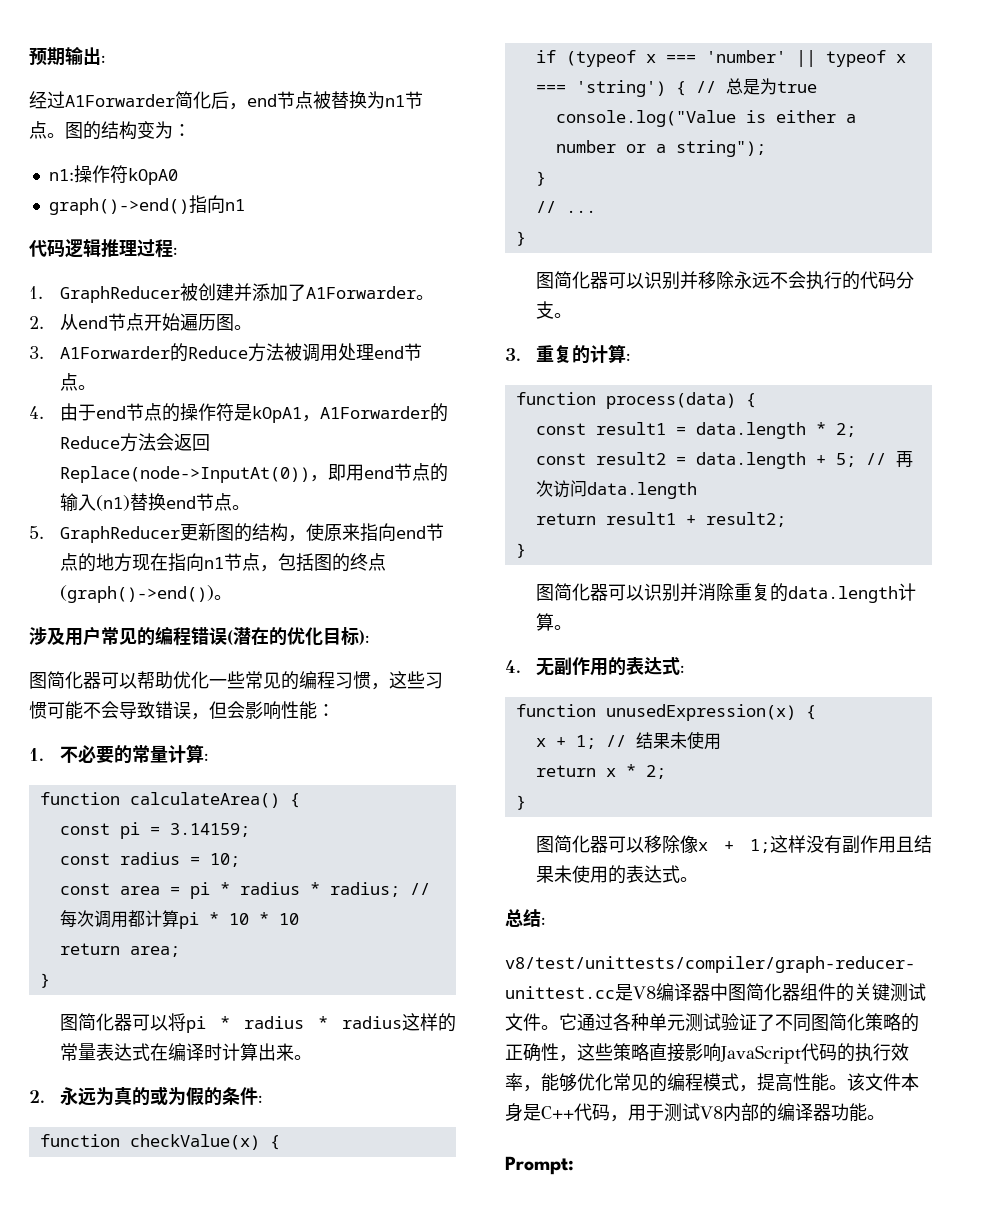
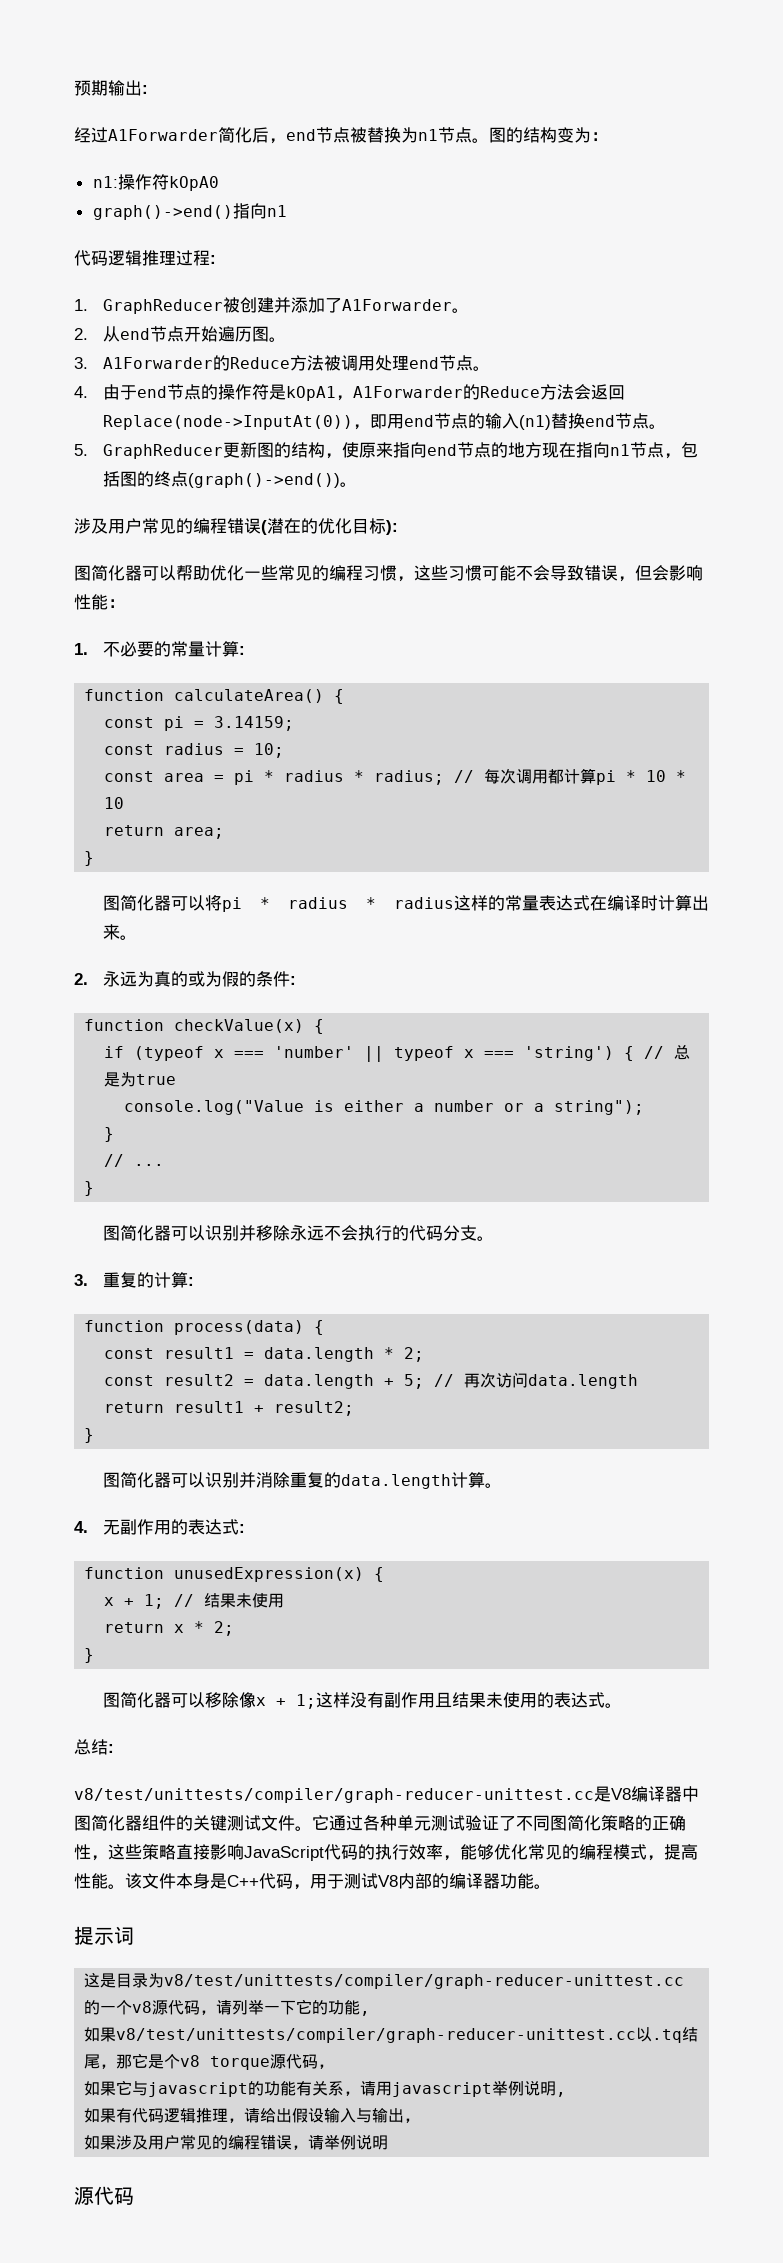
[505,1156,574,1175] Prompt: -> [74,1926,134,1945] [84,1973,685,1989] [84,1999,371,2016] [84,2027,699,2043] [84,2053,335,2070] [84,2080,567,2097] [84,2107,421,2123] [84,2134,389,2150] [74,2186,134,2205] 提示词 // 这是目录为v8/test/unittests/compiler/graph-reducer-unittest.cc的一个v8源代码，请列举一下它的功能, // 如果v8/test/unittests/compiler/graph-reducer-unittest.cc以.tq结尾，那它是个v8 torque源代码， // 如果它与javascript的功能有关系，请用javascript举例说明, // 如果有代码逻辑推理，请给出假设输入与输出， // 如果涉及用户常见的编程错误，请举例说明 // 源代码

